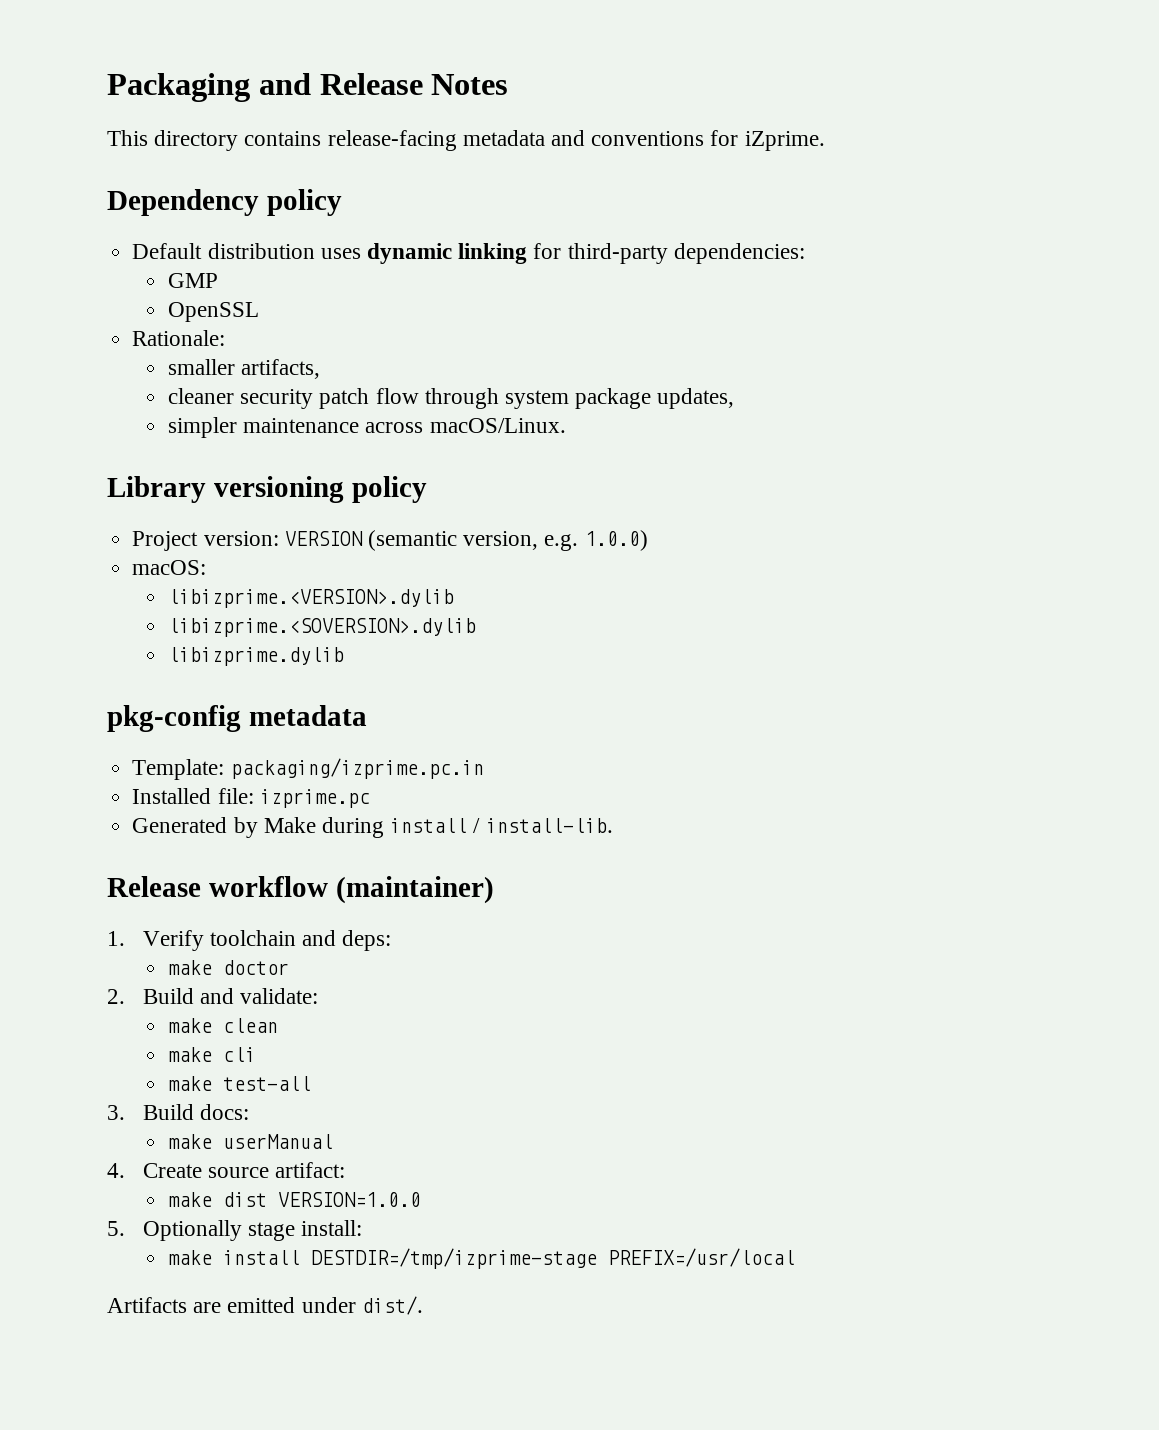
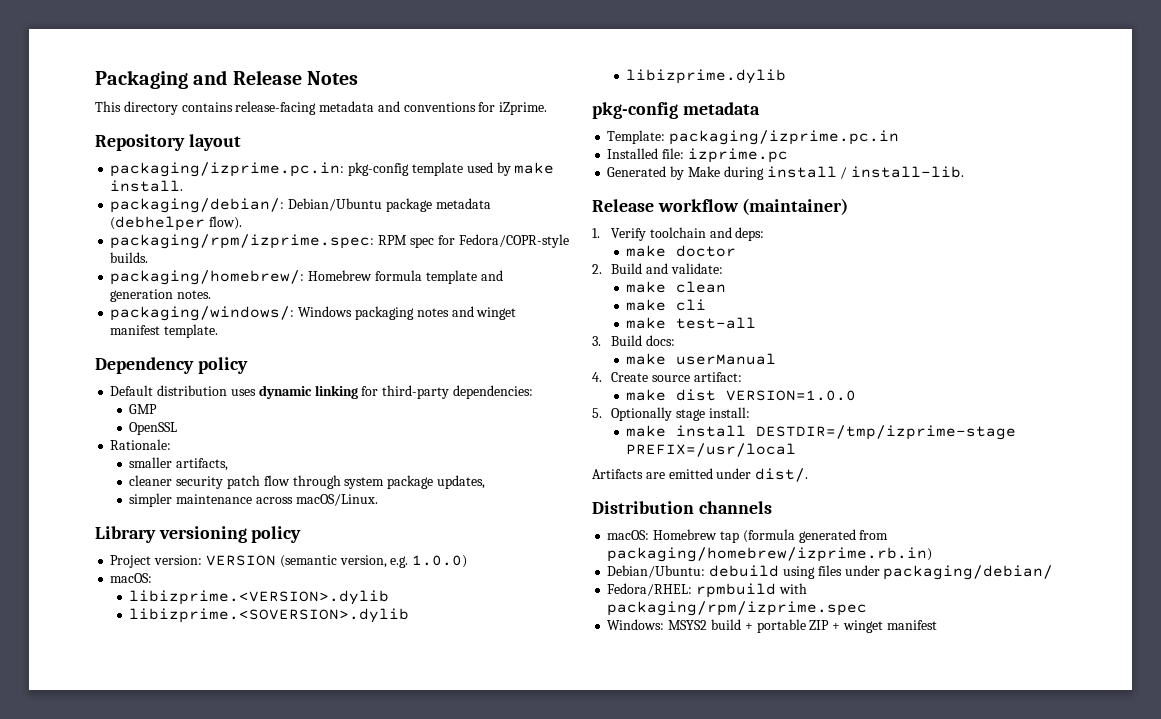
(825, 141) none -> [95,134,241,151] [110,162,555,177] [110,180,184,192] [110,198,491,213] [110,216,243,231] [110,234,569,249] [110,252,149,263] [110,270,503,285] [110,289,212,302] [110,306,517,321] [110,324,219,338] // Repository layout // packaging/izprime.pc.in: pkg-config template used by make install. // packaging/debian/: Debian/Ubuntu package metadata (debhelper flow). // packaging/rpm/izprime.spec: RPM spec for Fedora/COPR-style builds. // packaging/homebrew/: Homebrew formula template and generation notes. // packaging/windows/: Windows packaging notes and winget manifest template.
(423, 1305) none -> [592,501,772,514] [607,529,889,543] [607,547,933,562] [607,565,1054,580] [607,583,807,598] [607,601,868,616] [607,619,937,633] // Distribution channels // macOS: Homebrew tap (formula generated from packaging/homebrew/izprime.rb.in) // Debian/Ubuntu: debuild using files under packaging/debian/ // Fedora/RHEL: rpmbuild with packaging/rpm/izprime.spec // Windows: MSYS2 build + portable ZIP + winget manifest

